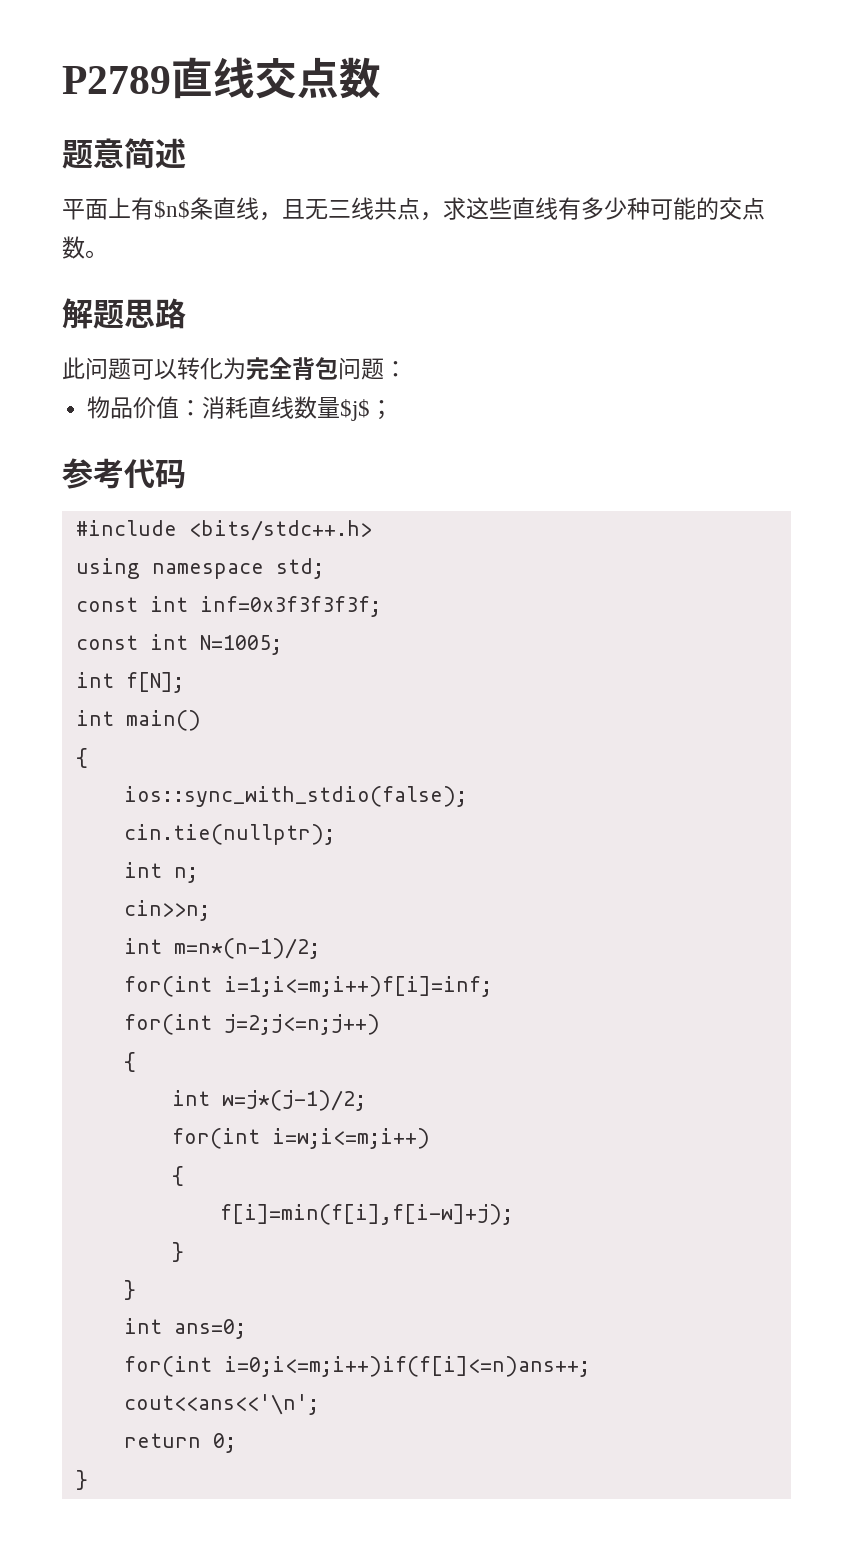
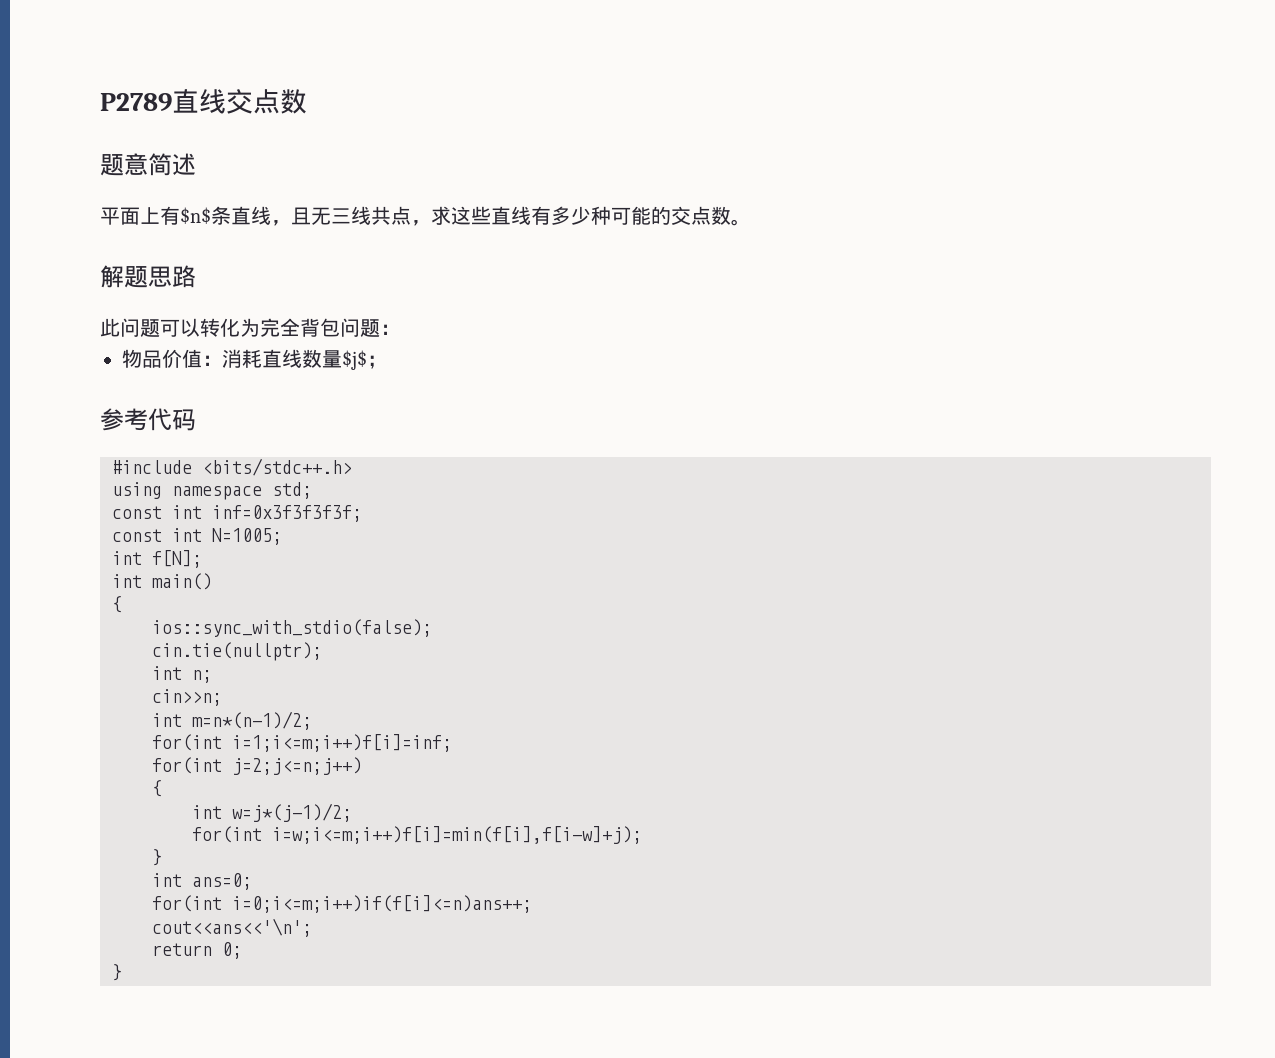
[271,1128,430,1149] [171,1166,184,1186] [219,1204,513,1225] [171,1242,184,1262] i=w;i<=m;i++) // { // f[i]=min(f[i],f[i-w]+j); // } -> [272,826,642,844] i=w;i<=m;i++)f[i]=min(f[i],f[i-w]+j);

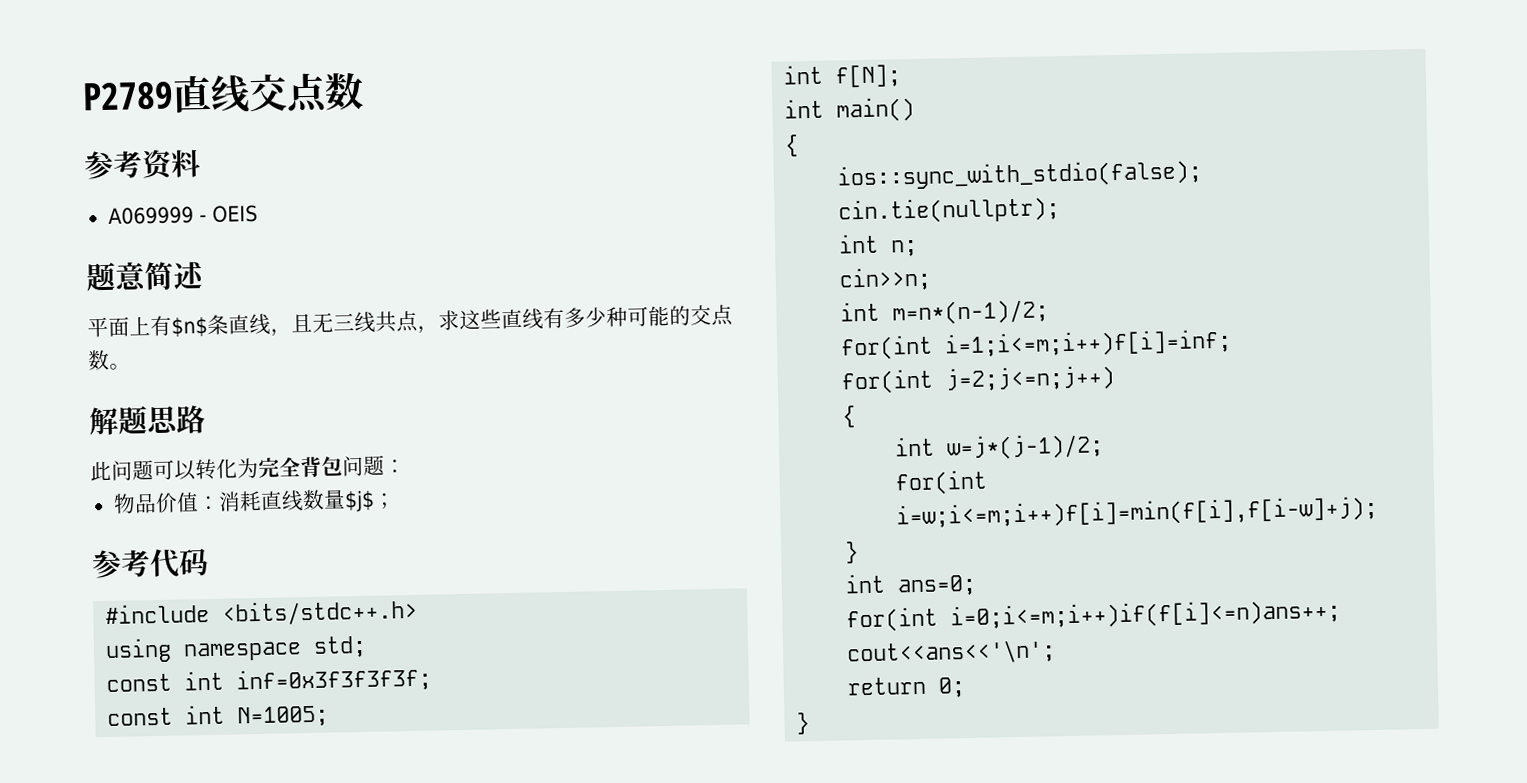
(307, 101) none -> [84,149,201,181] [107,204,258,225] // 参考资料 // A069999 - OEIS

